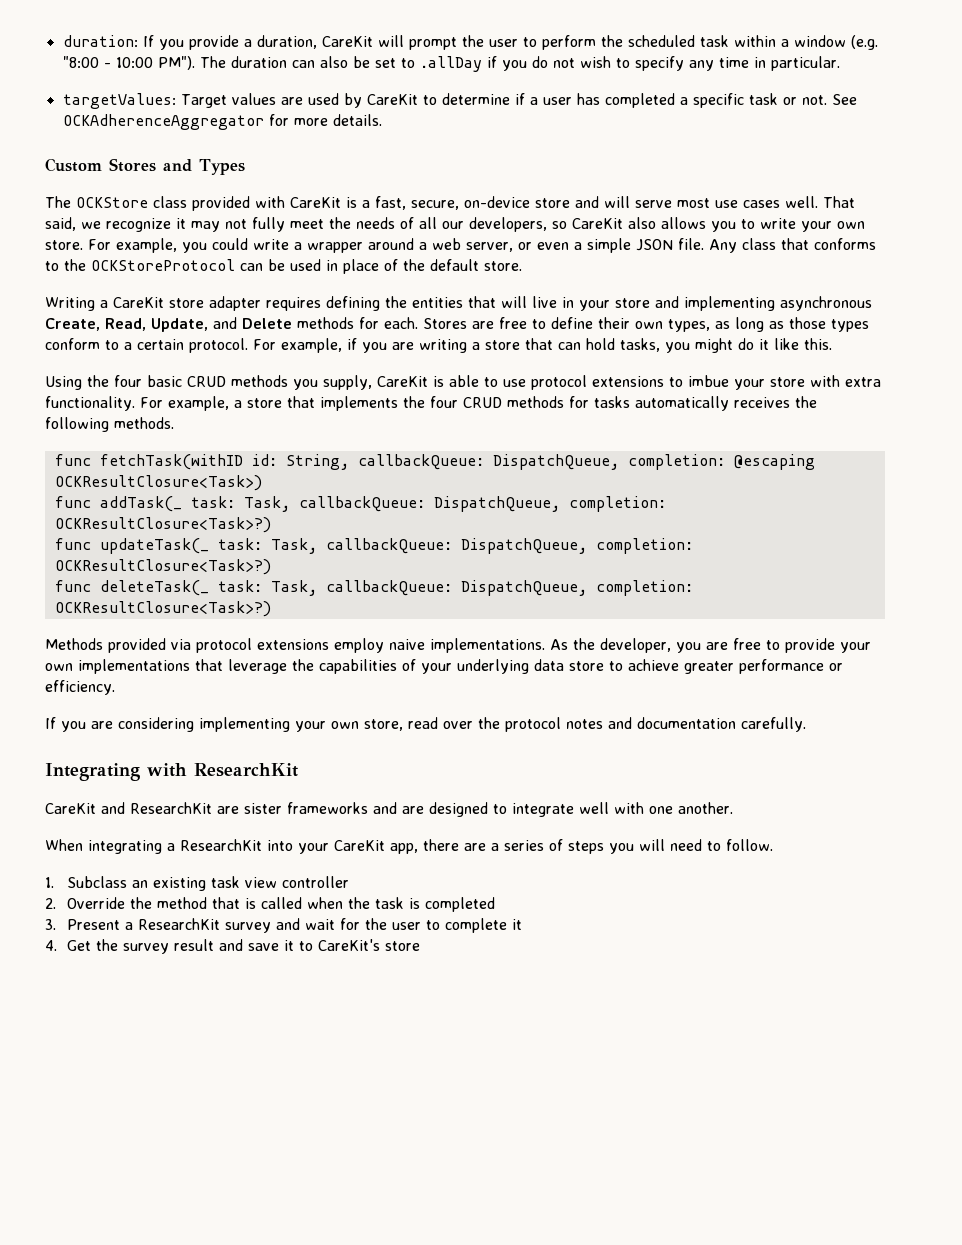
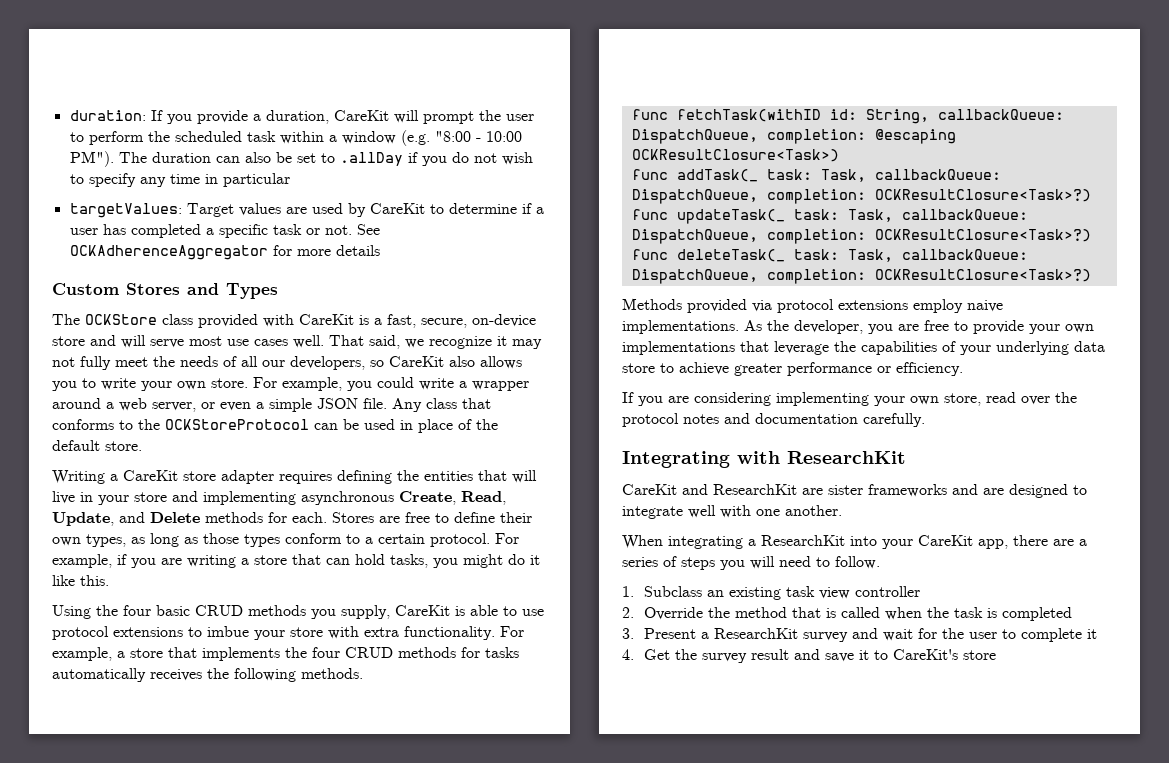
[770,56,840,71] particular. -> [222,173,290,187] particular
[332,114,382,126] details. -> [335,245,380,256] details

